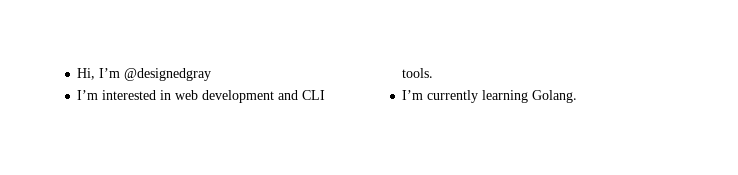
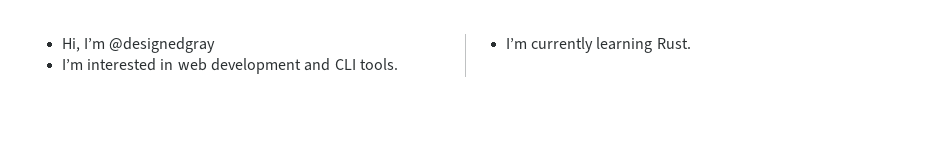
[532,90,578,103] Golang. -> [656,38,691,49] Rust.

